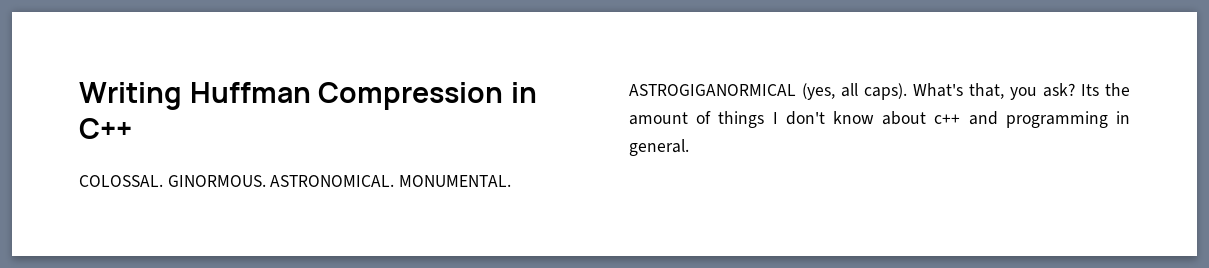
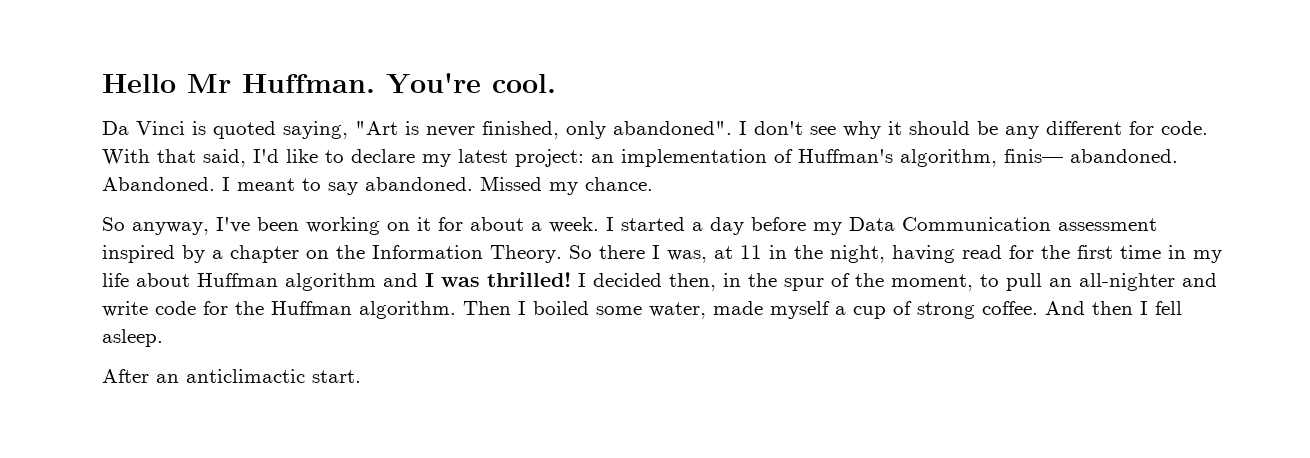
[79,82,538,110] [79,118,132,139] [79,175,512,187] [629,83,1130,100] [629,111,1130,128] [629,139,689,156] Writing Huffman Compression in C++ // COLOSSAL. GINORMOUS. ASTRONOMICAL. MONUMENTAL. ASTROGIGANORMICAL (yes, all caps). What's that, you ask? Its the amount of things I don't know about c++ and programming in general. -> [102,73,556,94] [102,121,1208,139] [102,149,1178,167] [102,176,653,195] [102,217,1157,235] [102,245,1222,263] [102,272,1217,291] [102,301,1182,319] [102,329,163,347] [102,369,361,383] Hello Mr Huffman. You're cool. // Da Vinci is quoted saying, "Art is never finished, only abandoned". I don't see why it should be any different for code. With that said, I'd like to declare my latest project: an implementation of Huffman's algorithm, finis— abandoned. Abandoned. I meant to say abandoned. Missed my chance. // So anyway, I've been working on it for about a week. I started a day before my Data Communication assessment inspired by a chapter on the Information Theory. So there I was, at 11 in the night, having read for the first time in my life about Huffman algorithm and I was thrilled! I decided then, in the spur of the moment, to pull an all-nighter and write code for the Huffman algorithm. Then I boiled some water, made myself a cup of strong coffee. And then I fell asleep. // After an anticlimactic start.

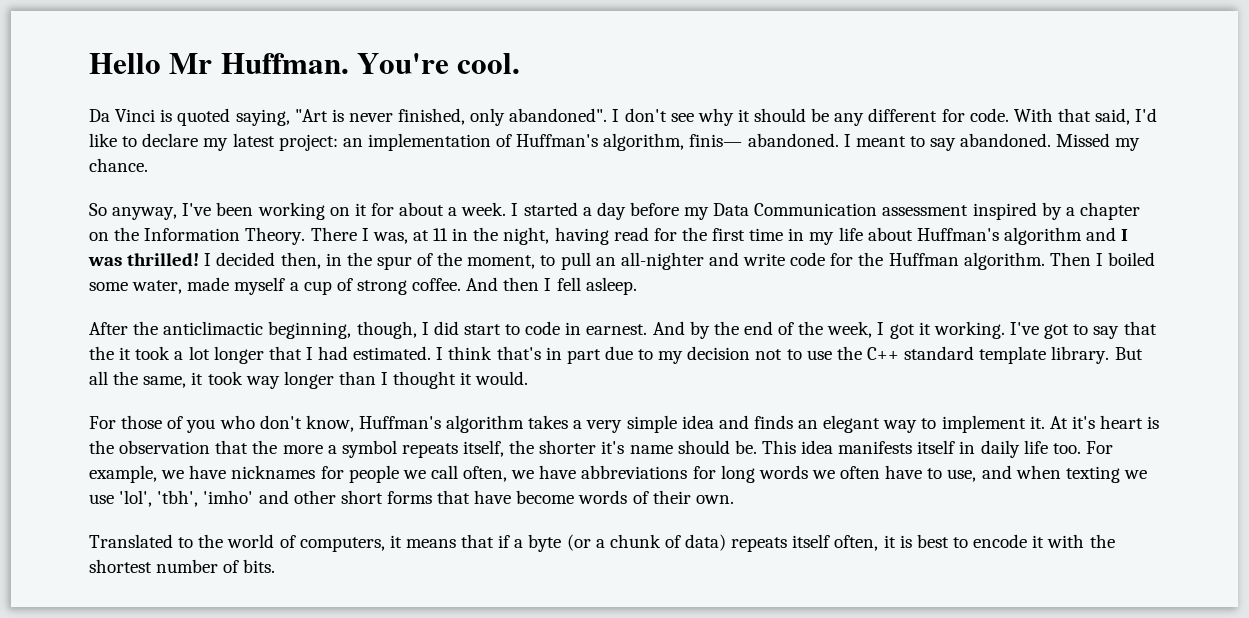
[102,177,215,191] Abandoned. -> (839, 140) none
[569,245,645,259] So there -> [310,227,357,241] There
[197,273,278,287] Huffman -> [916,228,999,241] Huffman's
[156,369,361,383] an anticlimactic start. -> [133,321,1157,339] [89,346,1143,364] [89,371,529,389] [89,415,1160,433] [89,440,1113,458] [89,465,1147,483] [89,490,734,507] [89,534,1115,552] [89,559,276,573] the anticlimactic beginning, though, I did start to code in earnest. And by the end of the week, I got it working. I've got to say that the it took a lot longer that I had estimated. I think that's in part due to my decision not to use the C++ standard template library. But all the same, it took way longer than I thought it would. // For those of you who don't know, Huffman's algorithm takes a very simple idea and finds an elegant way to implement it. At it's heart is the observation that the more a symbol repeats itself, the shorter it's name should be. This idea manifests itself in daily life too. For example, we have nicknames for people we call often, we have abbreviations for long words we often have to use, and when texting we use 'lol', 'tbh', 'imho' and other short forms that have become words of their own. // Translated to the world of computers, it means that if a byte (or a chunk of data) repeats itself often, it is best to encode it with the shortest number of bits.

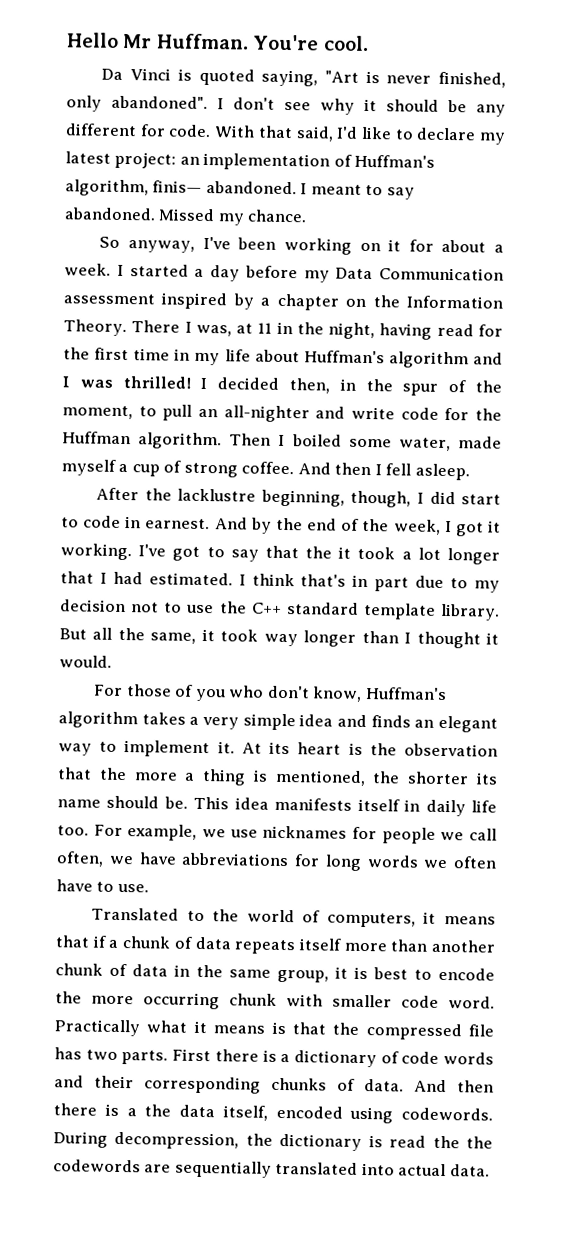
[163,321,264,335] anticlimactic -> [177,488,257,502] lacklustre
[1071,416,1095,429] it's -> [269,741,291,755] its
[341,440,505,458] symbol repeats itself, -> [202,769,366,787] thing is mentioned,
[601,441,625,454] it's -> [476,772,498,785] its
[189,465,227,479] have -> [229,829,258,838] use
[947,465,1147,483] [89,490,734,507] use, and when texting we use 'lol', 'tbh', 'imho' and other short forms that have become words of their own. -> [116,883,149,893] use.
[528,534,727,552] byte (or a chunk of data) -> [122,936,232,950] chunk of data
[834,535,879,551] often, -> [343,939,495,953] [55,963,329,983] more than another chunk of data in the same group,
[1032,534,1115,548] [89,559,276,573] it with the shortest number of bits. -> [55,991,495,1010] [54,1019,494,1041] [54,1047,494,1068] [54,1075,494,1094] [53,1103,493,1124] [53,1131,494,1152] [53,1159,490,1178] the more occurring chunk with smaller code word. Practically what it means is that the compressed file has two parts. First there is a dictionary of code words and their corresponding chunks of data. And then there is a the data itself, encoded using codewords. During decompression, the dictionary is read the the codewords are sequentially translated into actual data.

